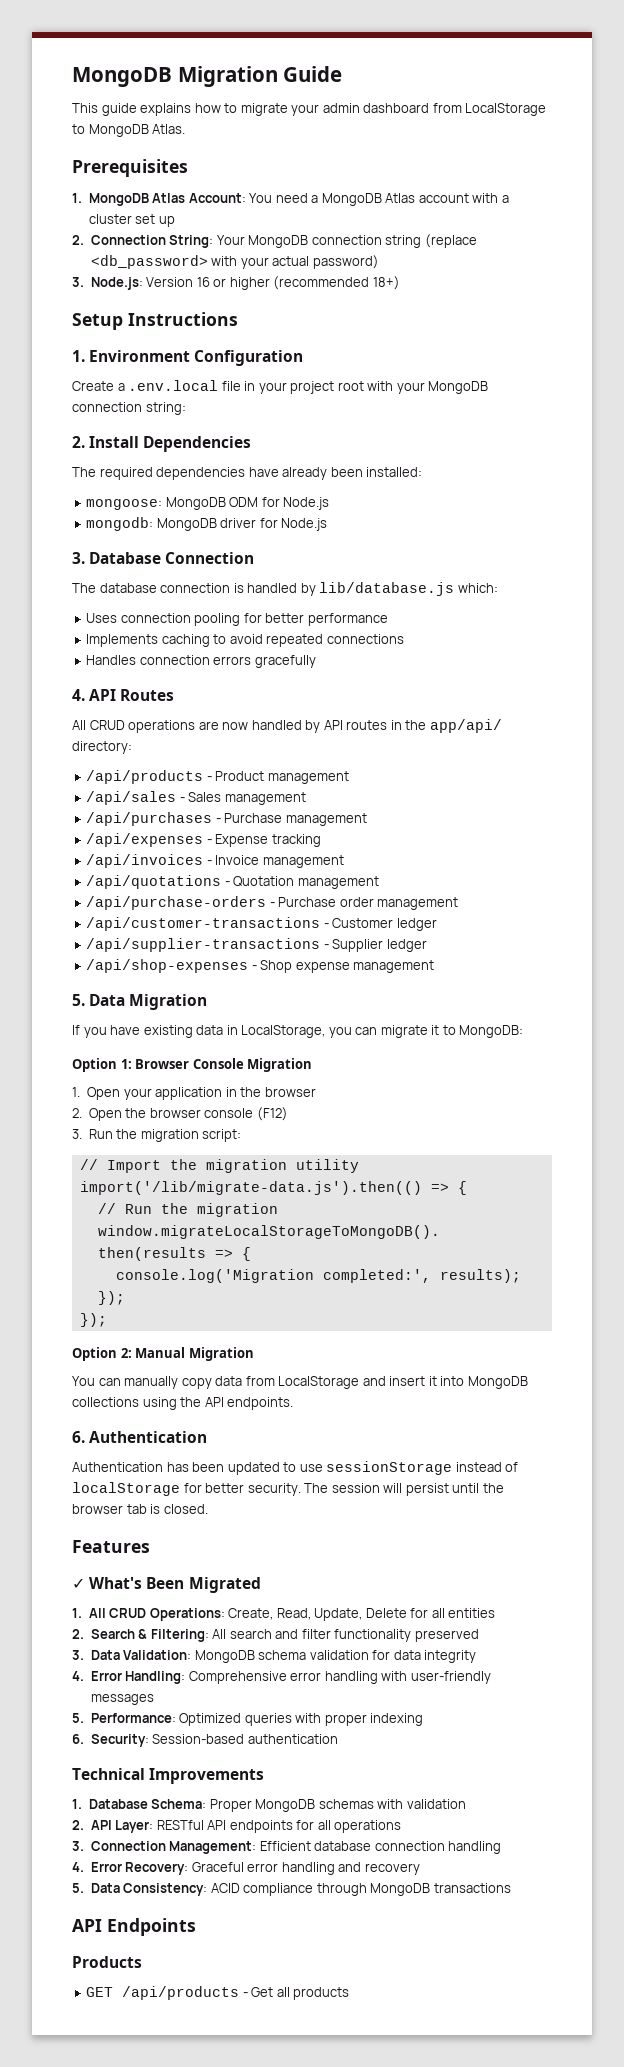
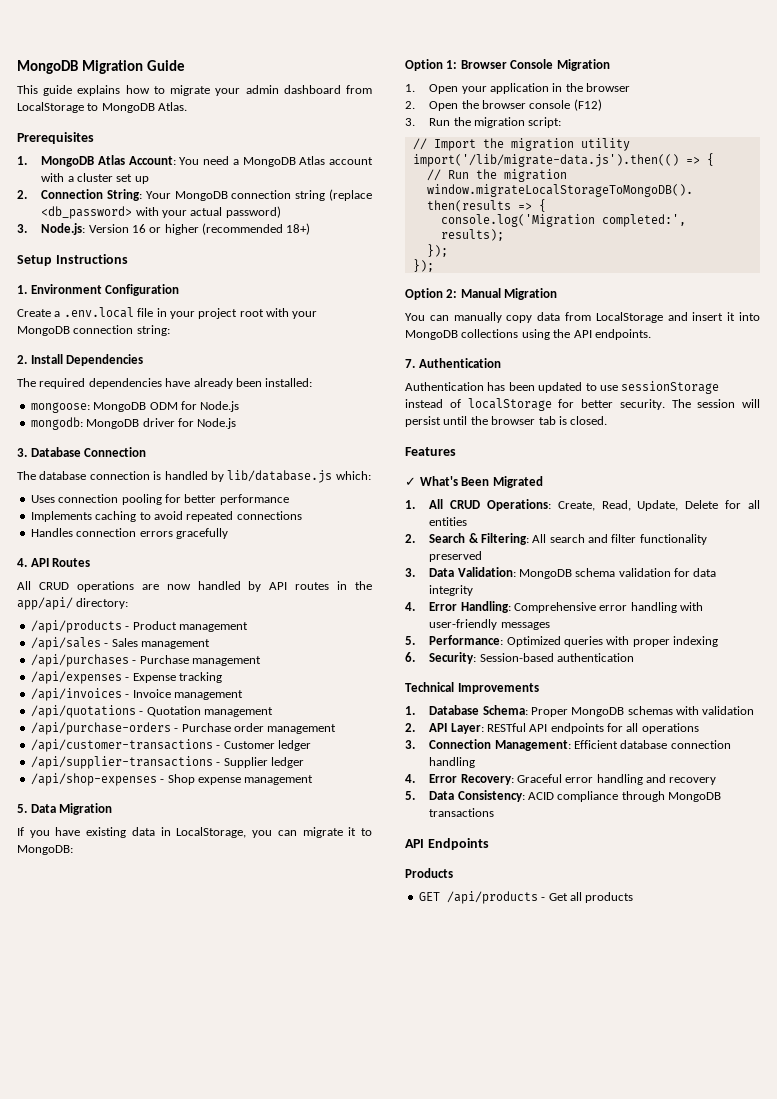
[72,1431,85,1443] 6. -> [405,359,415,368] 7.

